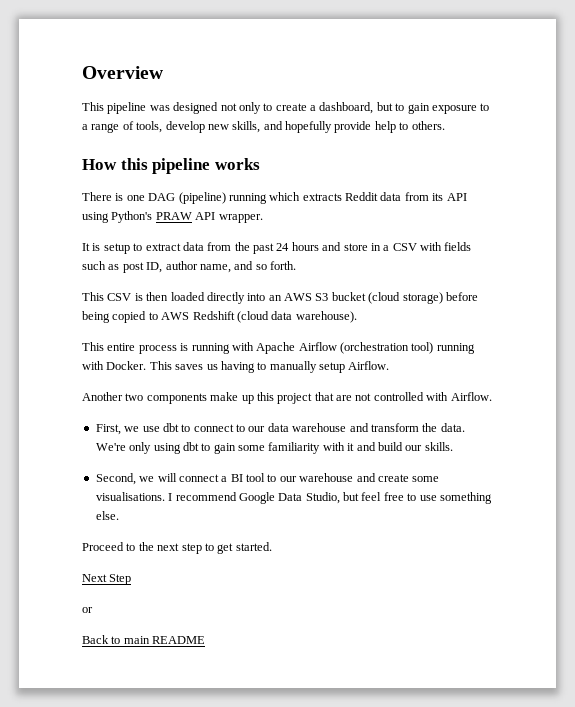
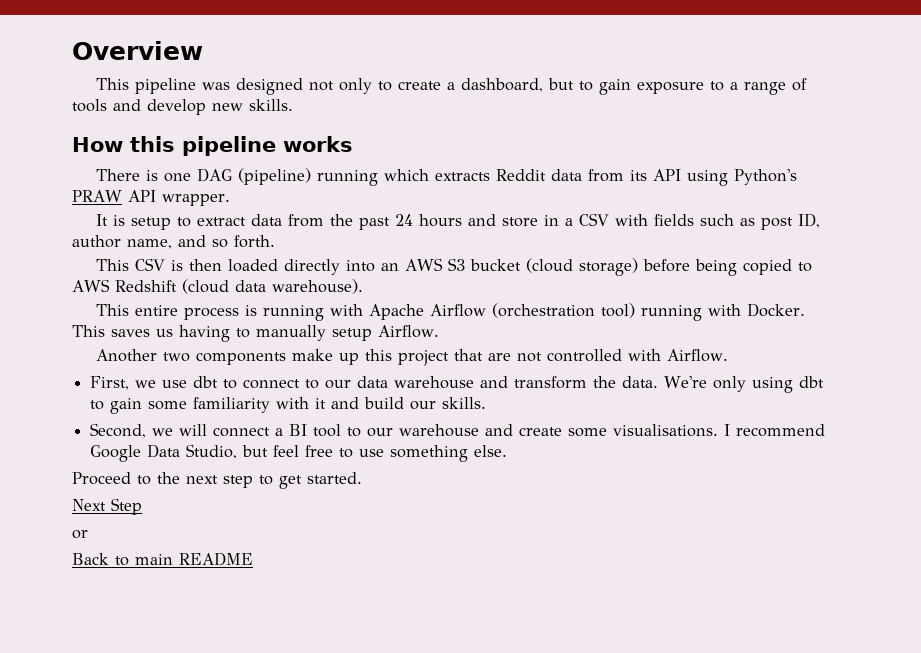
[136,121,445,133] tools, develop new skills, and hopefully provide help to others. -> [72,99,293,115] tools and develop new skills.

